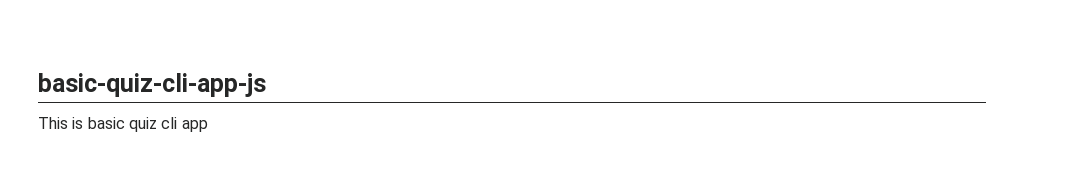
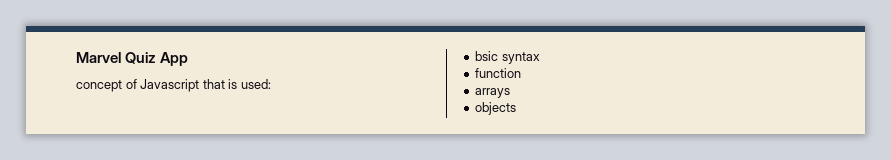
[38,73,266,97] [38,117,208,132] basic-quiz-cli-app-js // This is basic quiz cli app -> [76,52,189,66] [76,79,271,92] [475,51,540,64] [475,68,522,78] [475,88,511,98] [475,102,517,115] Marvel Quiz App // concept of Javascript that is used: // bsic syntax // function // arrays // objects

